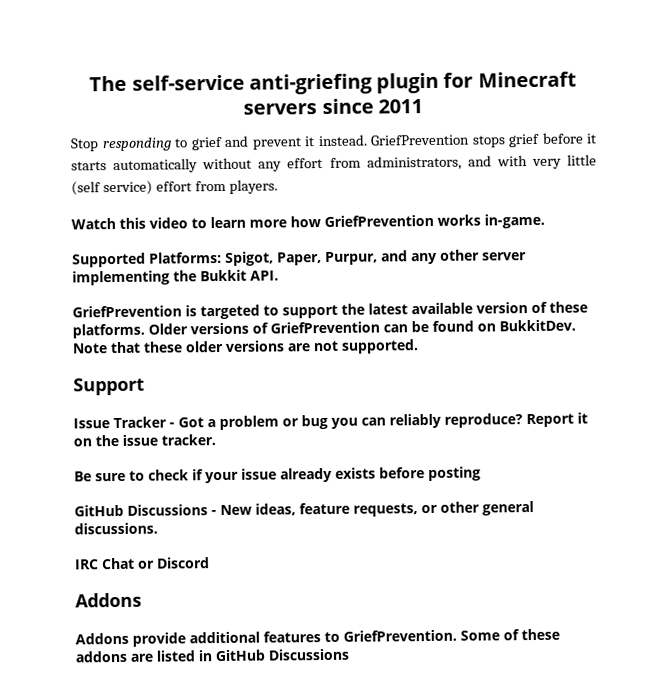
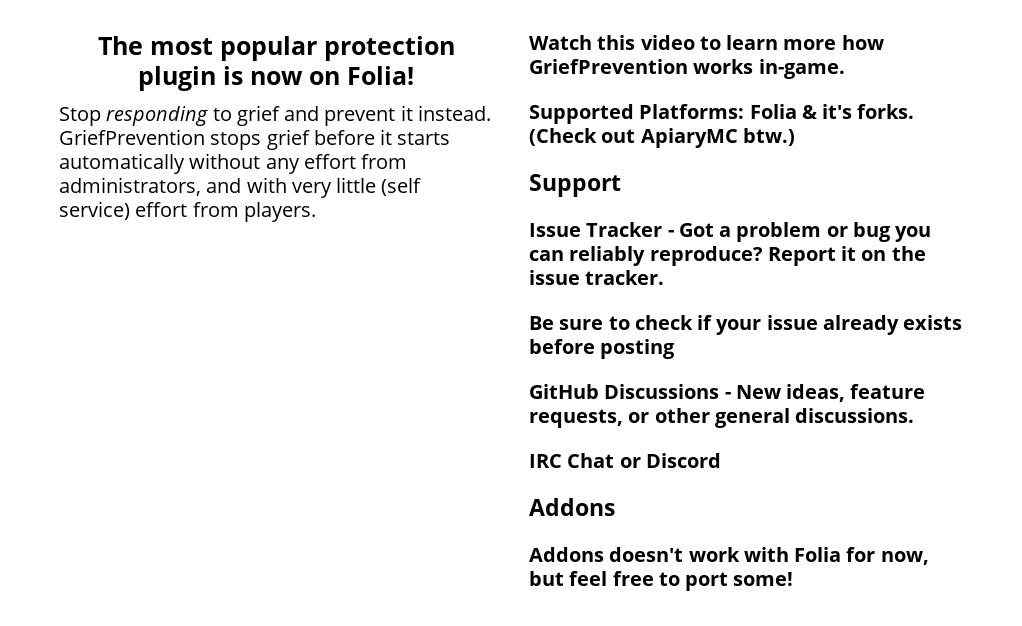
[131,71,577,95] [243,98,423,115] self-service anti-griefing plugin for Minecraft servers since 2011 -> [149,36,455,61] [138,66,414,91] most popular protection plugin is now on Folia!
[225,249,527,266] [72,269,279,286] [72,301,588,320] [72,319,576,339] [72,339,419,354] Spigot, Paper, Purpur, and any other server implementing the Bukkit API. // GriefPrevention is targeted to support the latest available version of these platforms. Older versions of GriefPrevention can be found on BukkitDev. Note that these older versions are not supported. -> [749,104,915,119] [529,128,795,148] Folia & it's forks. (Check out ApiaryMC btw.)
[132,628,560,647] [75,648,349,663] provide additional features to GriefPrevention. Some of these addons are listed in GitHub Discussions -> [609,547,929,565] [529,571,794,591] doesn't work with Folia for now, but feel free to port some!

